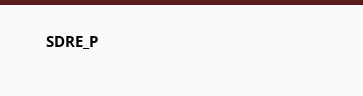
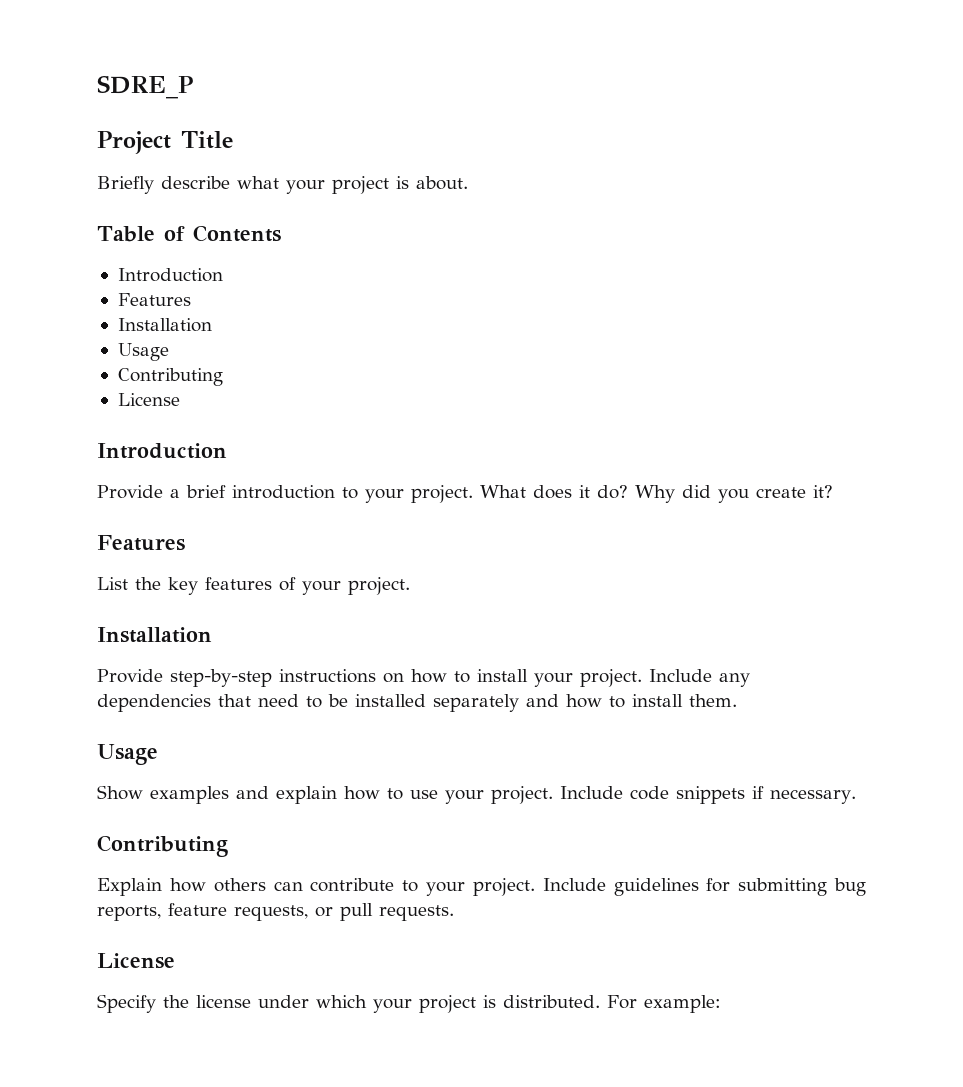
(98, 42) none -> [97,131,233,154] [97,176,468,194] [97,225,281,242] [117,268,223,282] [117,293,191,306] [117,318,212,332] [117,343,169,361] [117,368,223,386] [117,393,180,406] [97,443,227,459] [97,485,833,503] [97,535,185,551] [97,577,410,595] [97,627,212,643] [97,669,750,687] [97,694,737,712] [97,744,158,765] [97,785,856,804] [97,835,228,857] [97,878,867,896] [97,903,454,921] [97,953,175,969] [97,994,721,1013] // Project Title // Briefly describe what your project is about. // Table of Contents // Introduction // Features // Installation // Usage // Contributing // License // Introduction // Provide a brief introduction to your project. What does it do? Why did you create it? // Features // List the key features of your project. // Installation // Provide step-by-step instructions on how to install your project. Include any dependencies that need to be installed separately and how to install them. // Usage // Show examples and explain how to use your project. Include code snippets if necessary. // Contributing // Explain how others can contribute to your project. Include guidelines for submitting bug reports, feature requests, or pull requests. // License // Specify the license under which your project is distributed. For example:

